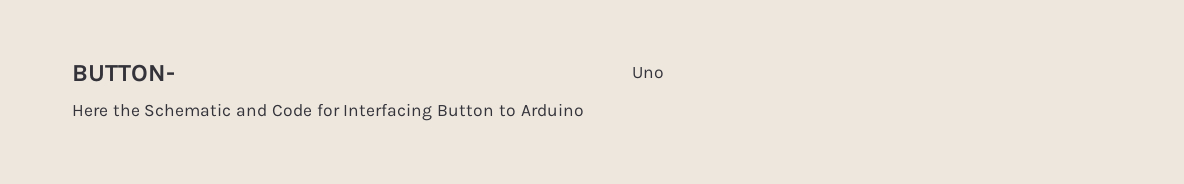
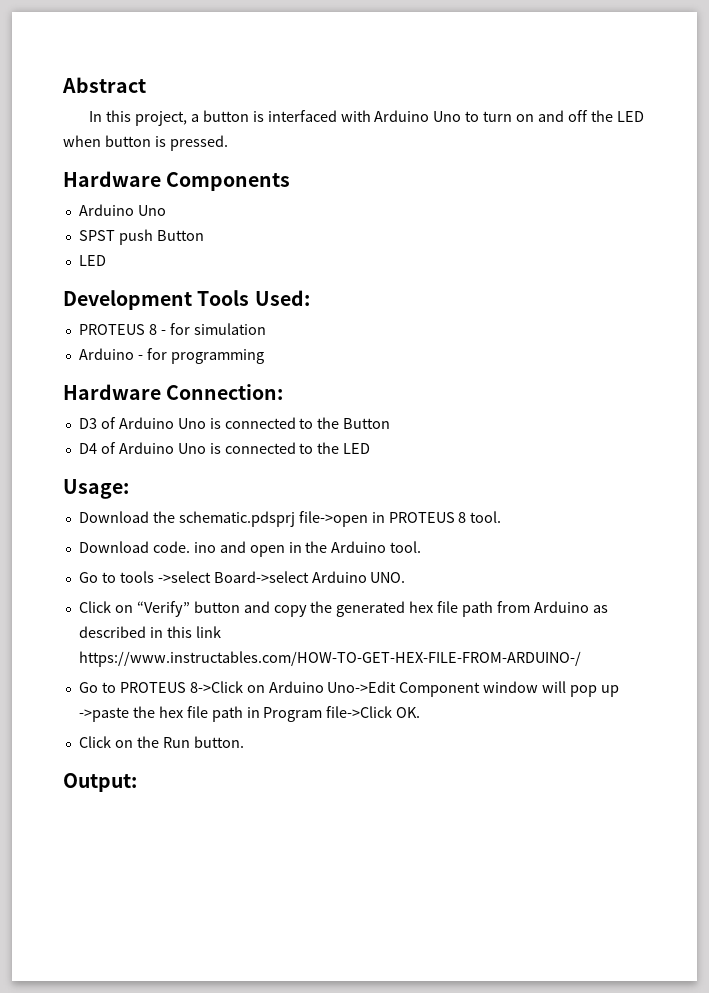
[72,64,175,82] [72,103,584,121] [632,67,664,79] BUTTON- // Here the Schematic and Code for Interfacing Button to Arduino Uno -> [62,77,146,93] [89,110,644,126] [63,135,228,151] [63,171,291,191] [78,204,166,216] [78,229,204,245] [78,255,106,266] [63,290,310,310] [78,323,266,335] [78,348,264,364] [63,384,284,400] [78,417,391,429] [78,442,371,454] [63,479,129,499] [78,511,502,527] [78,541,422,557] [78,571,406,583] [78,601,608,617] [78,626,221,638] [78,651,581,667] [78,681,620,697] [78,706,421,722] [78,736,244,748] [63,773,137,792] Abstract // In this project, a button is interfaced with Arduino Uno to turn on and off the LED when button is pressed. // Hardware Components // Arduino Uno // SPST push Button // LED // Development Tools Used: // PROTEUS 8 - for simulation // Arduino - for programming // Hardware Connection: // D3 of Arduino Uno is connected to the Button // D4 of Arduino Uno is connected to the LED // Usage: // Download the schematic.pdsprj file->open in PROTEUS 8 tool. // Download code. ino and open in the Arduino tool. // Go to tools ->select Board->select Arduino UNO. // Click on “Verify” button and copy the generated hex file path from Arduino as described in this link https://www.instructables.com/HOW-TO-GET-HEX-FILE-FROM-ARDUINO-/ // Go to PROTEUS 8->Click on Arduino Uno->Edit Component window will pop up ->paste the hex file path in Program file->Click OK. // Click on the Run button. // Output:

